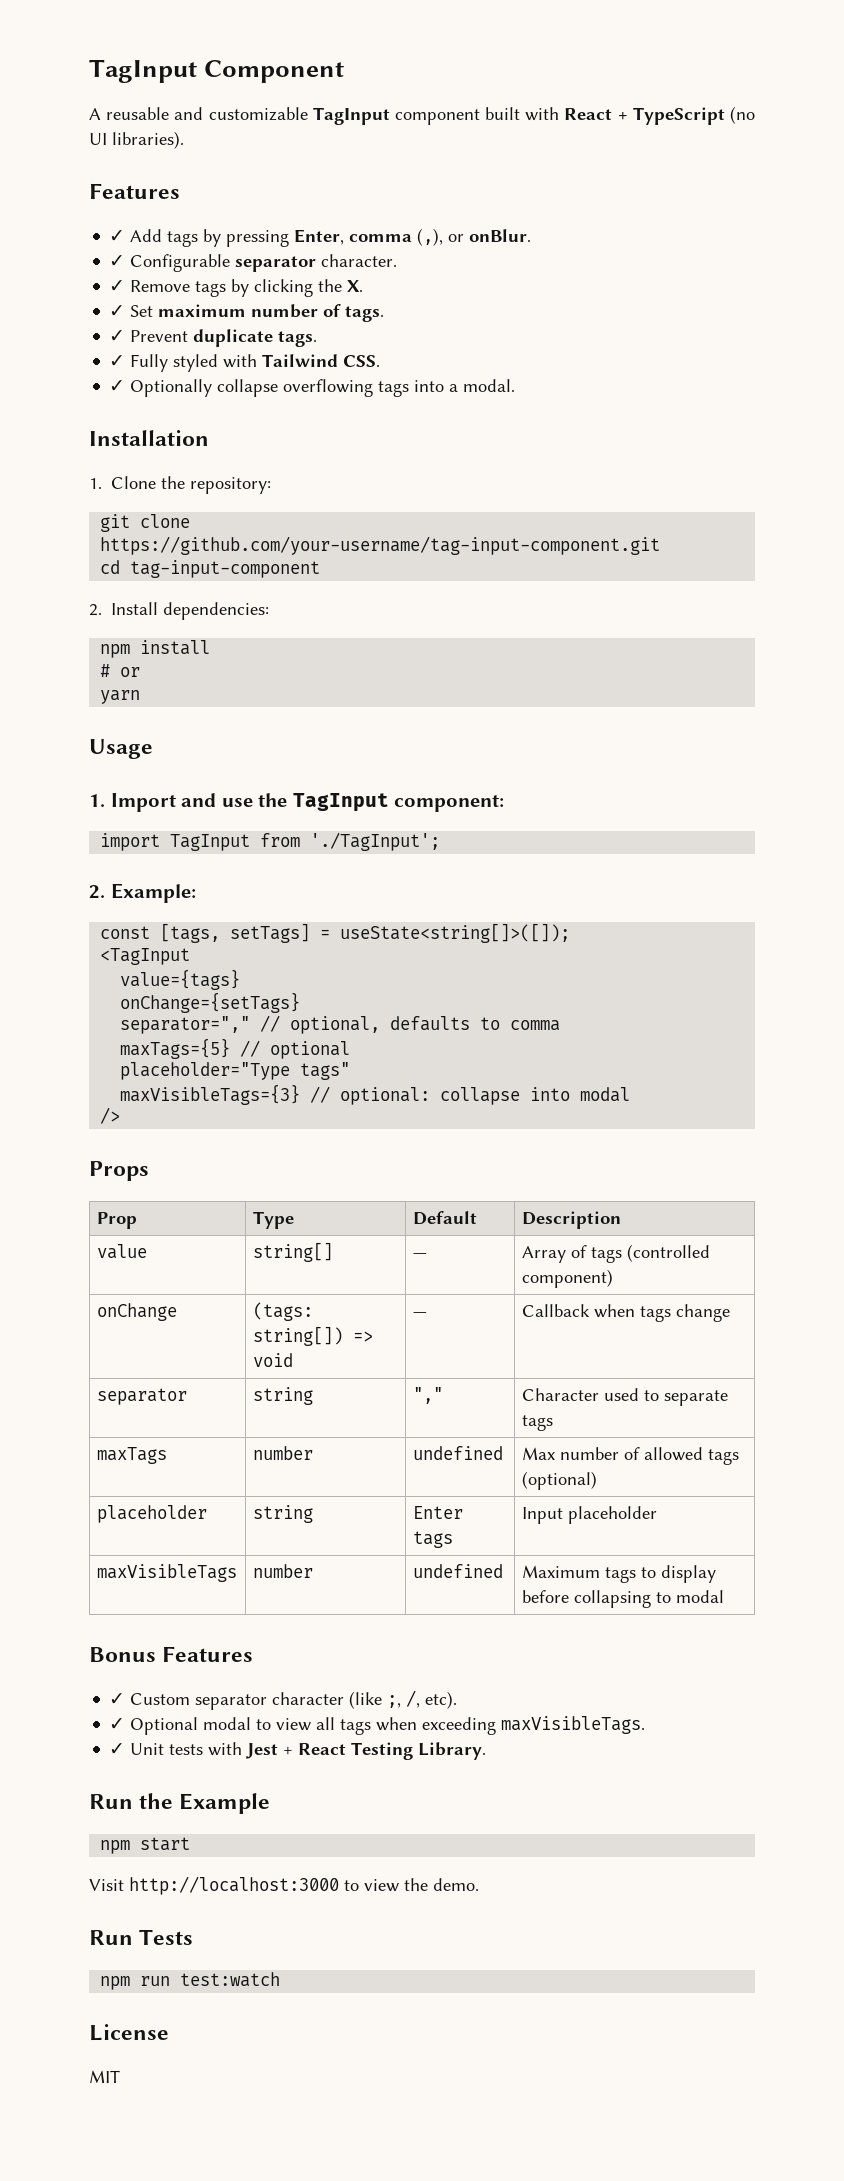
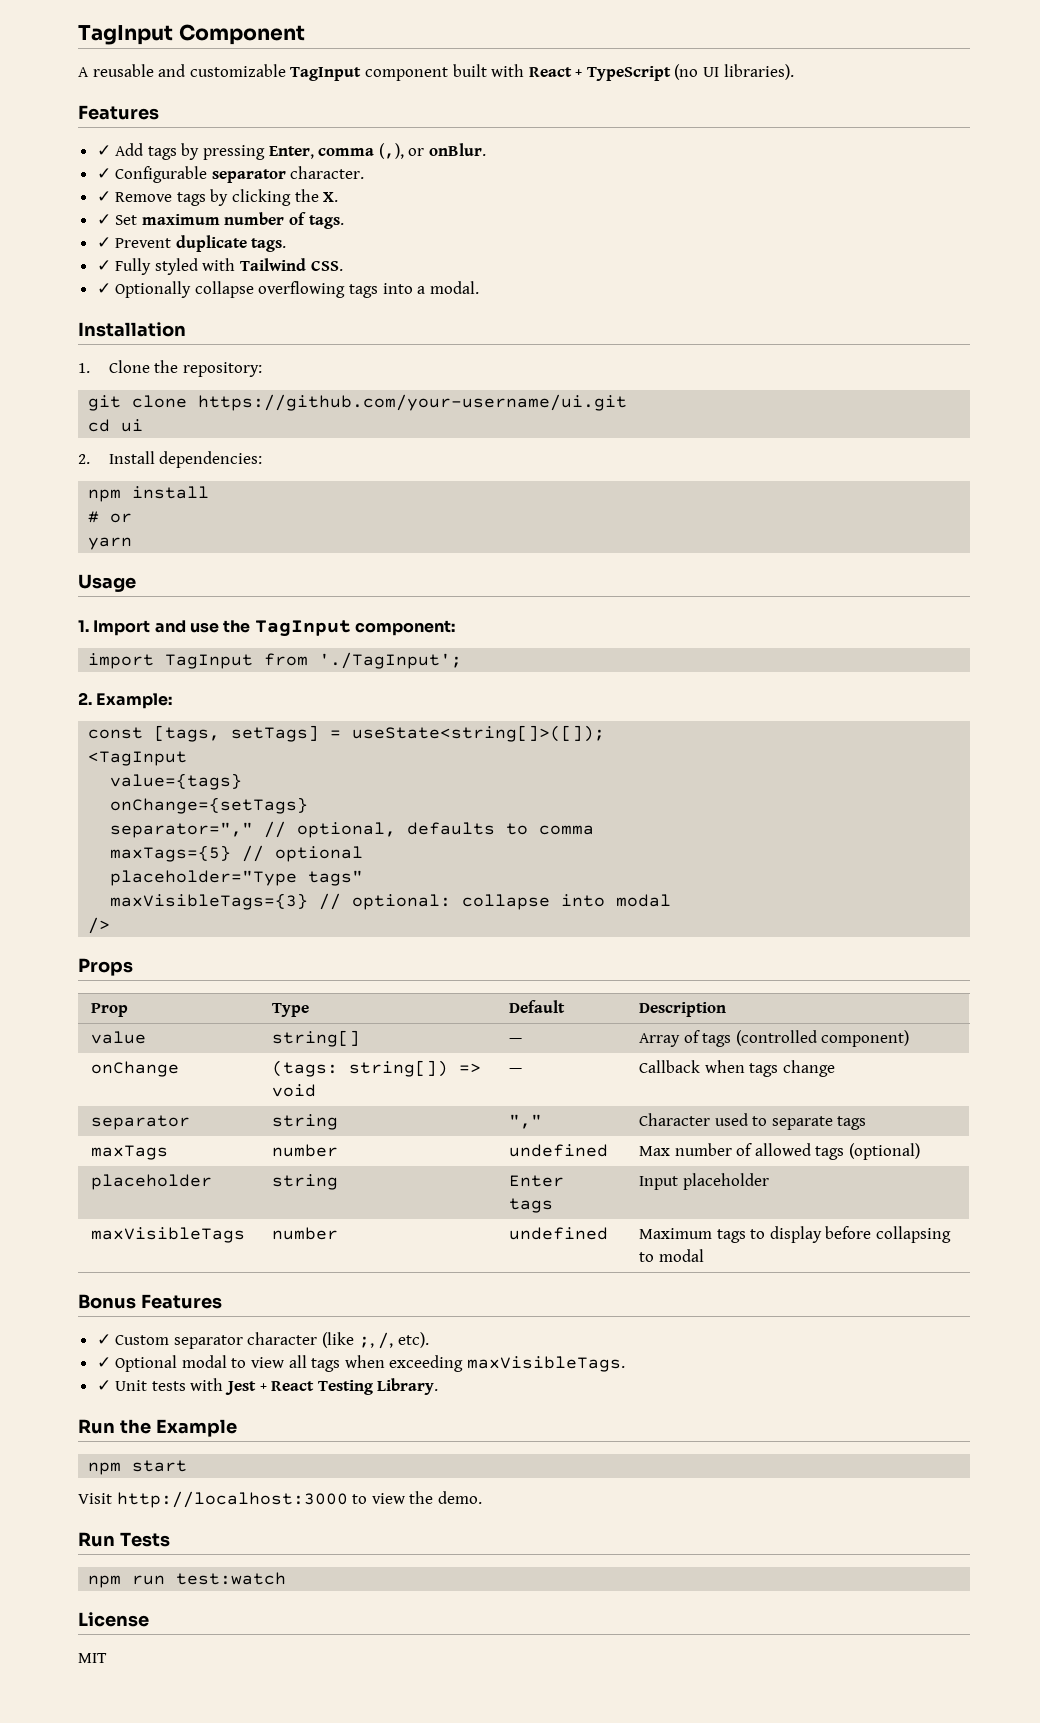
[100,536,661,555] https://github.com/your-username/tag-input-component.git -> [198,394,628,411] https://github.com/your-username/ui.git
[130,560,321,578] tag-input-component -> [121,419,144,432] ui

